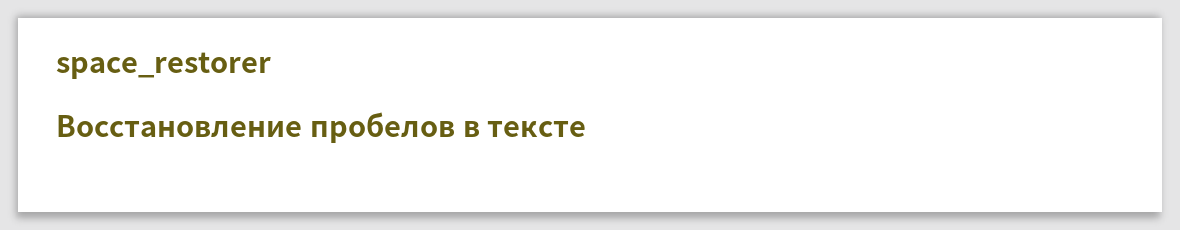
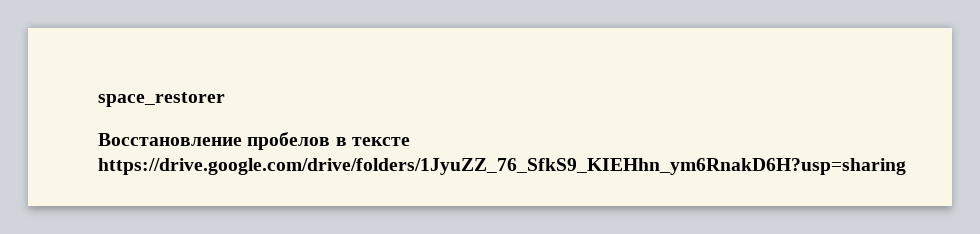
(587, 129) none -> [98,158,906,175] https://drive.google.com/drive/folders/1JyuZZ_76_SfkS9_KIEHhn_ym6RnakD6H?usp=sharing

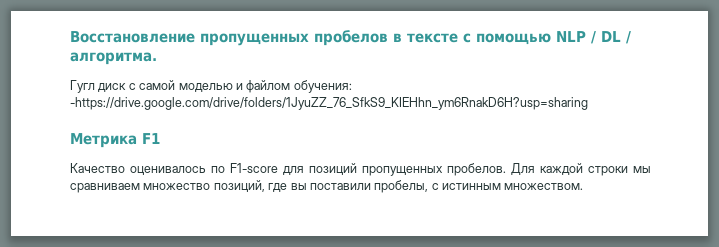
[98,92,225,107] [98,133,242,146] space_restorer // Восстановление -> [70,31,309,46] Восстановление пропущенных
[98,158,906,175] https://drive.google.com/drive/folders/1JyuZZ_76_SfkS9_KIEHhn_ym6RnakD6H?usp=sharing -> [463,31,631,45] [70,52,157,65] [70,80,352,93] [70,97,588,110] [70,133,160,148] [70,163,651,176] [70,180,584,193] с помощью NLP / DL / алгоритма. // Гугл диск с самой моделью и файлом обучения: -https://drive.google.com/drive/folders/1JyuZZ_76_SfkS9_KIEHhn_ym6RnakD6H?usp=sharing // Метрика F1 // Качество оценивалось по F1-score для позиций пропущенных пробелов. Для каждой строки мы сравниваем множество позиций, где вы поставили пробелы, с истинным множеством.

